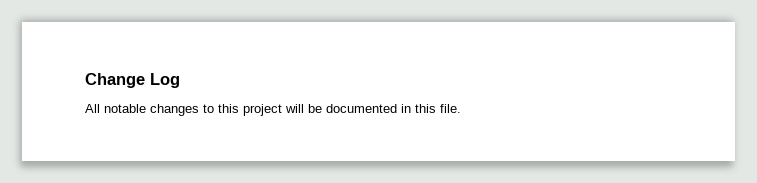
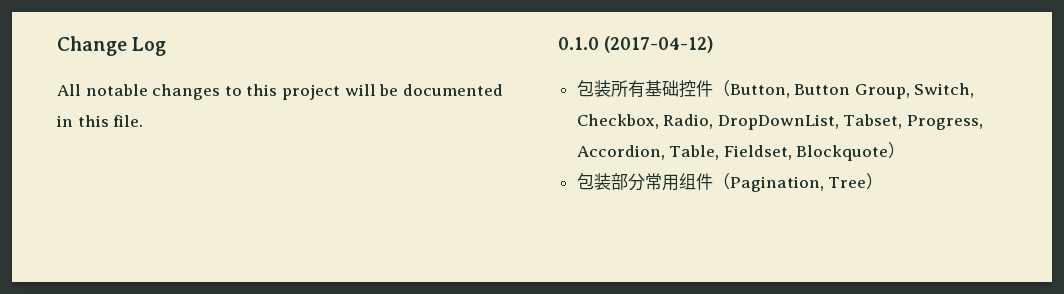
(461, 108) none -> [558,36,714,53] [576,80,975,99] [576,114,984,130] [576,142,906,161] [576,173,884,192] // 0.1.0 (2017-04-12) // 包装所有基础控件（Button, Button Group, Switch, Checkbox, Radio, DropDownList, Tabset, Progress, Accordion, Table, Fieldset, Blockquote） // 包装部分常用组件（Pagination, Tree）

